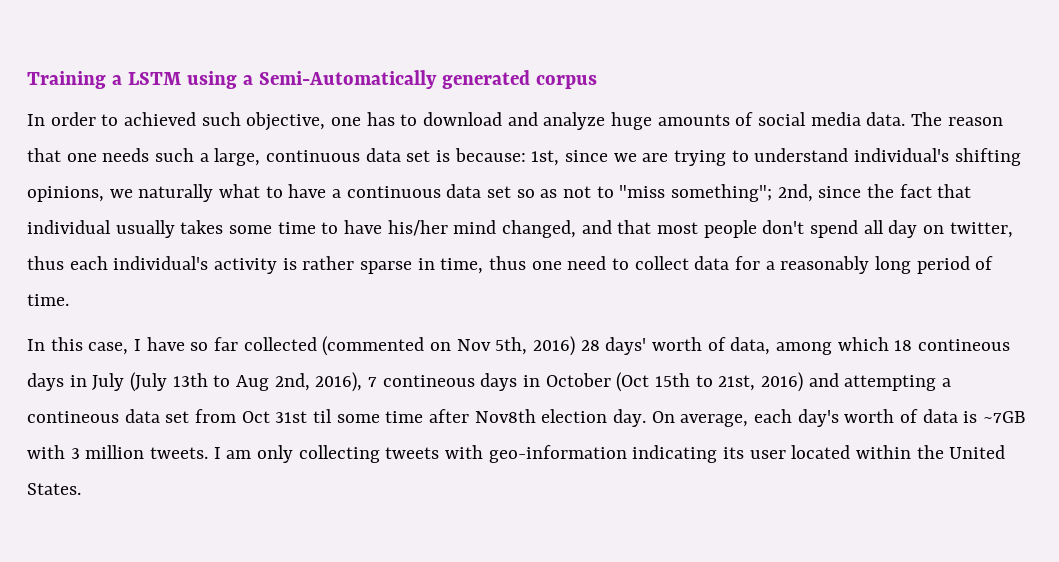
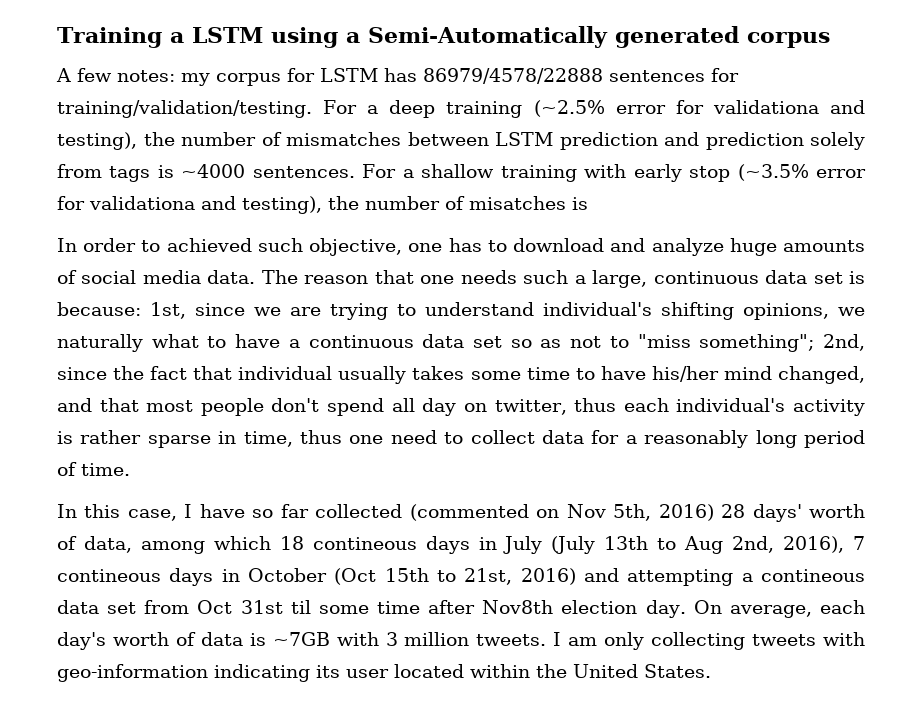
(597, 82) none -> [56,68,739,86] [57,100,865,118] [57,132,865,150] [57,164,866,182] [57,196,588,214] // A few notes: my corpus for LSTM has 86979/4578/22888 sentences for training/validation/testing. For a deep training (~2.5% error for validationa and testing), the number of mismatches between LSTM prediction and prediction solely from tags is ~4000 sentences. For a shallow training with early stop (~3.5% error for validationa and testing), the number of misatches is

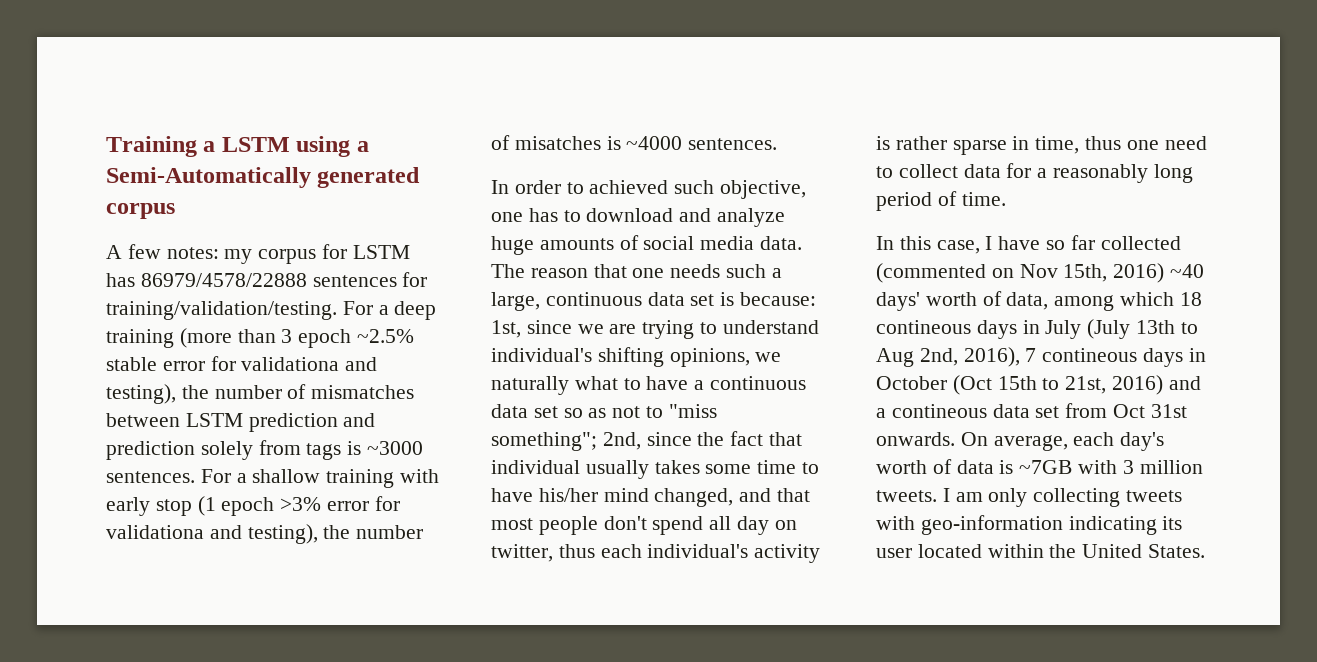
[533,100,605,117] (~2.5% -> [179,328,415,348] [106,357,157,371] (more than 3 epoch ~2.5% stable
[181,164,246,178] ~4000 -> [367,441,424,455] ~3000
[737,164,809,181] (~3.5% -> [197,496,322,516] (1 epoch >3%
(588, 203) none -> [626,136,778,150] ~4000 sentences.
[613,504,746,521] 5th, 2016) 28 -> [1063,263,1205,283] 15th, 2016) ~40
[627,569,734,586] attempting -> (1201, 383) none
[290,600,686,618] til some time after Nov8th election day. -> [876,432,955,446] onwards.

